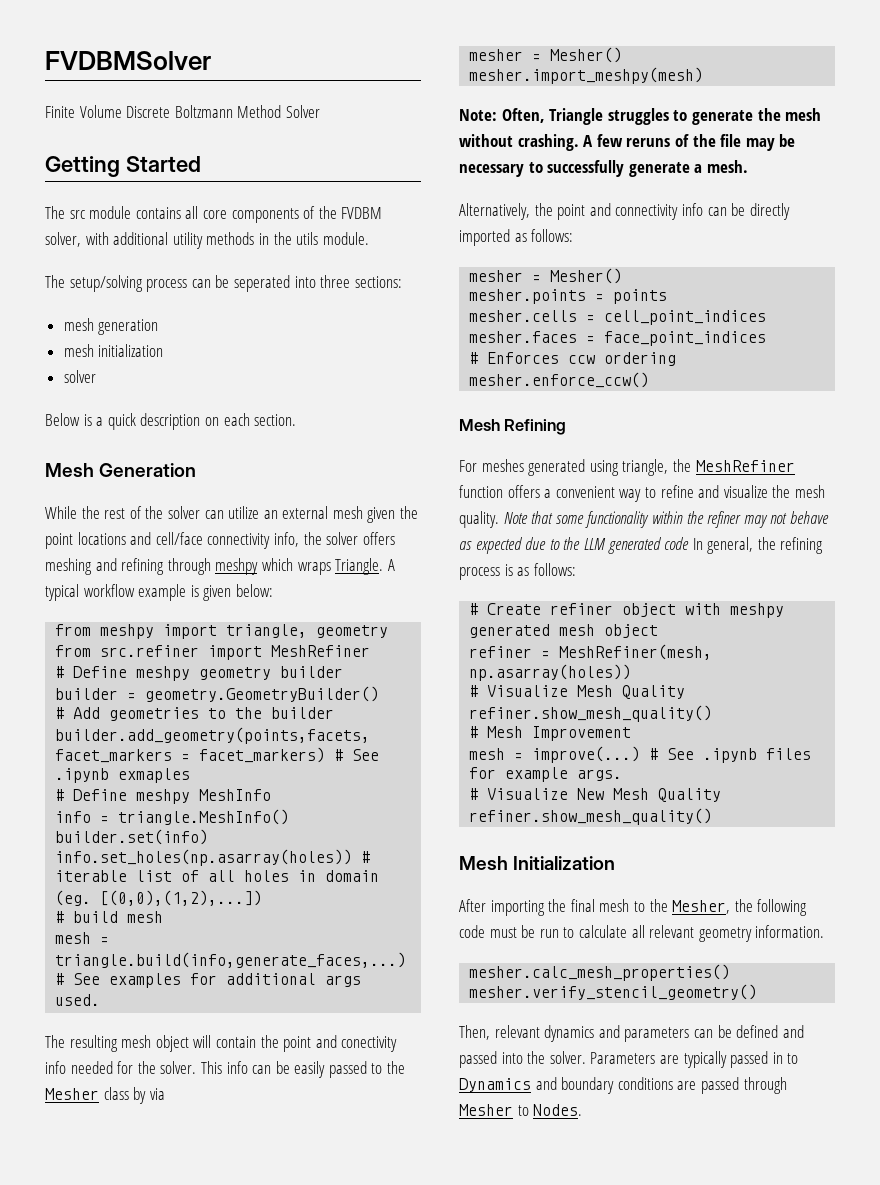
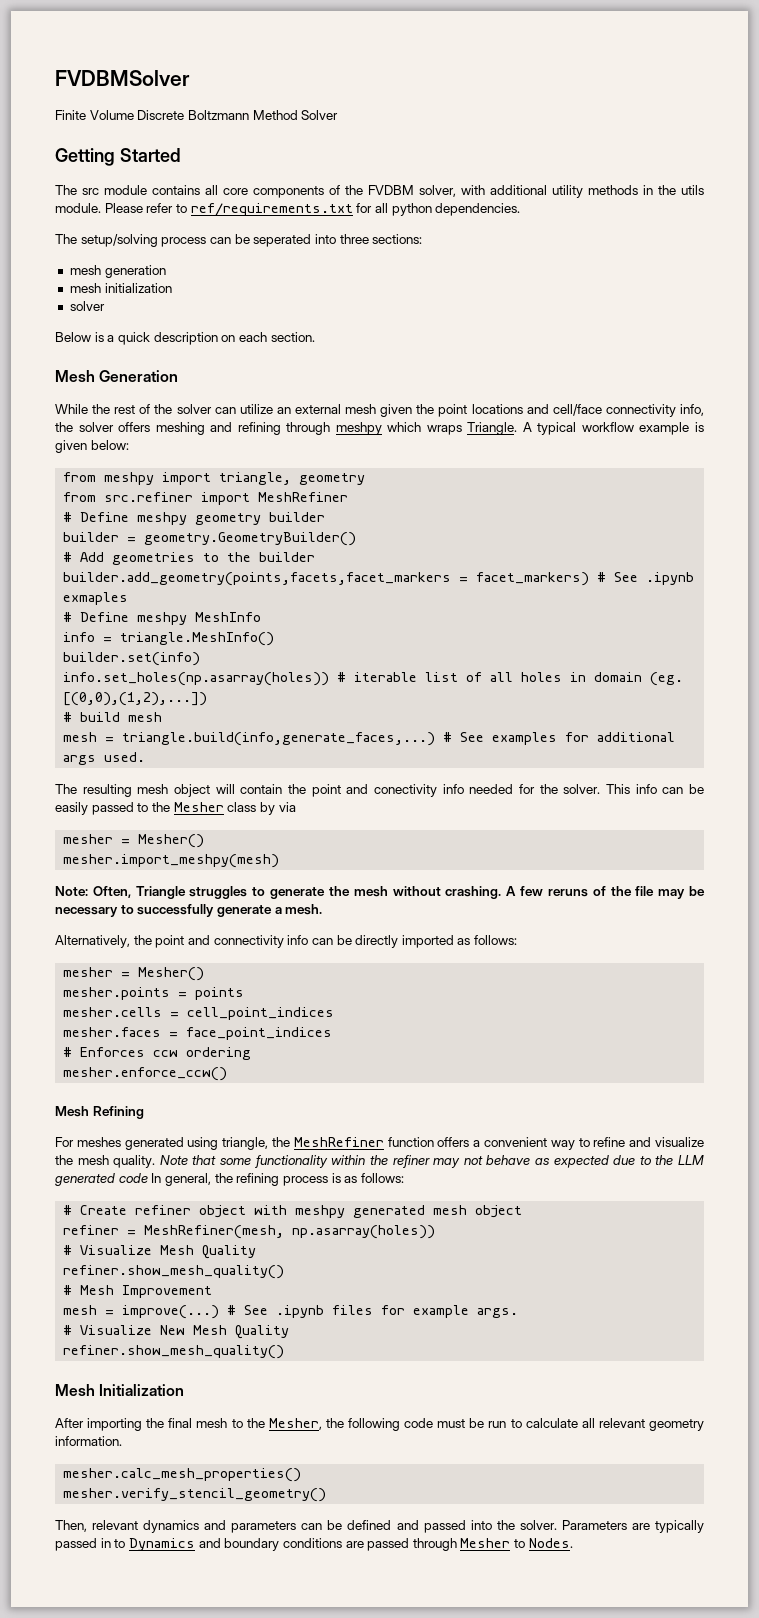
(369, 238) none -> [104,203,521,216] Please refer to ref/requirements.txt for all python dependencies.

